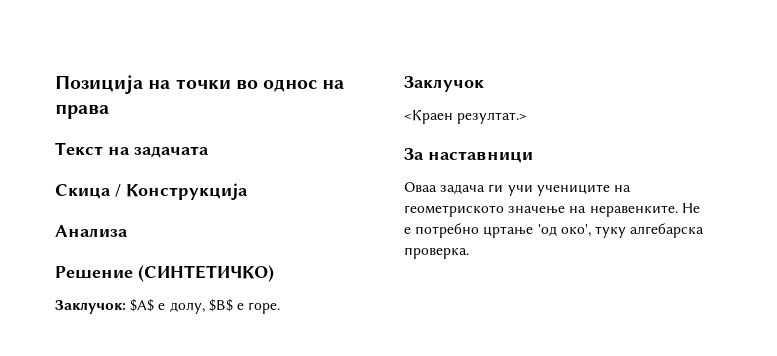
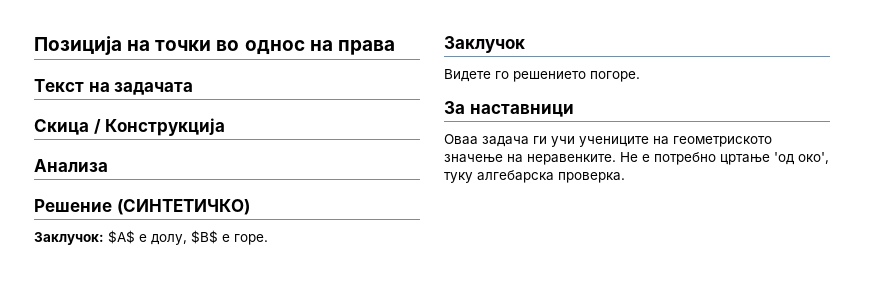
[404,110,528,124] <Краен резултат.> -> [444,69,640,82] Видете го решението погоре.

